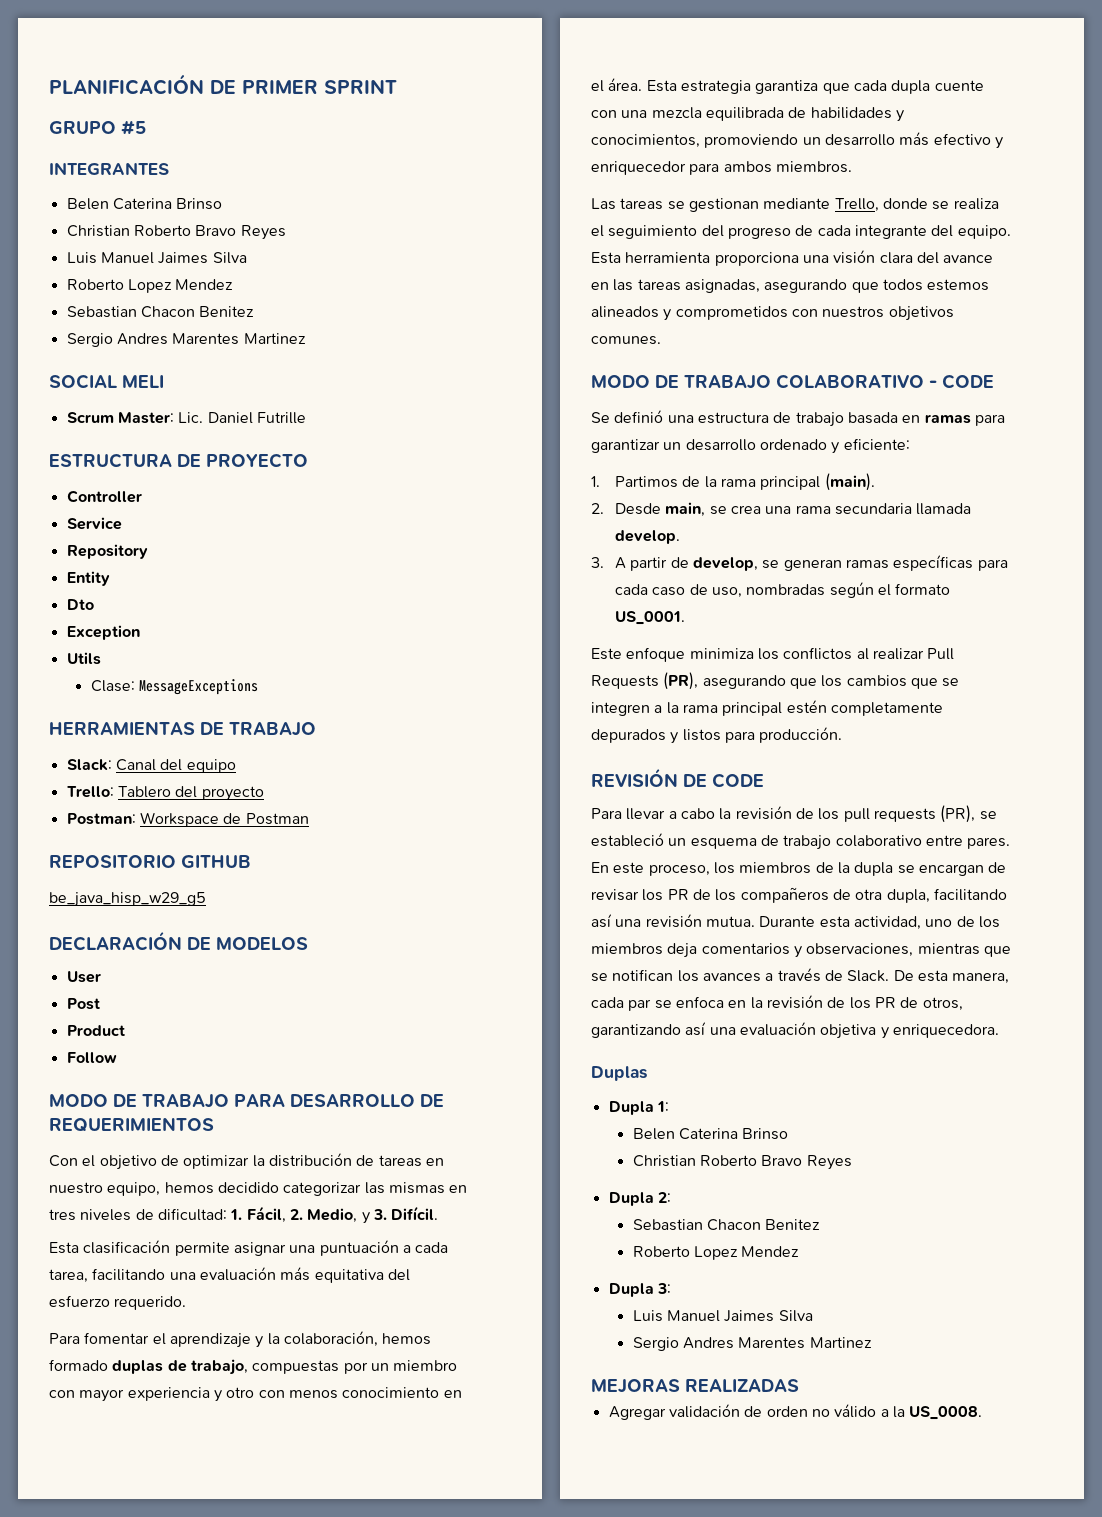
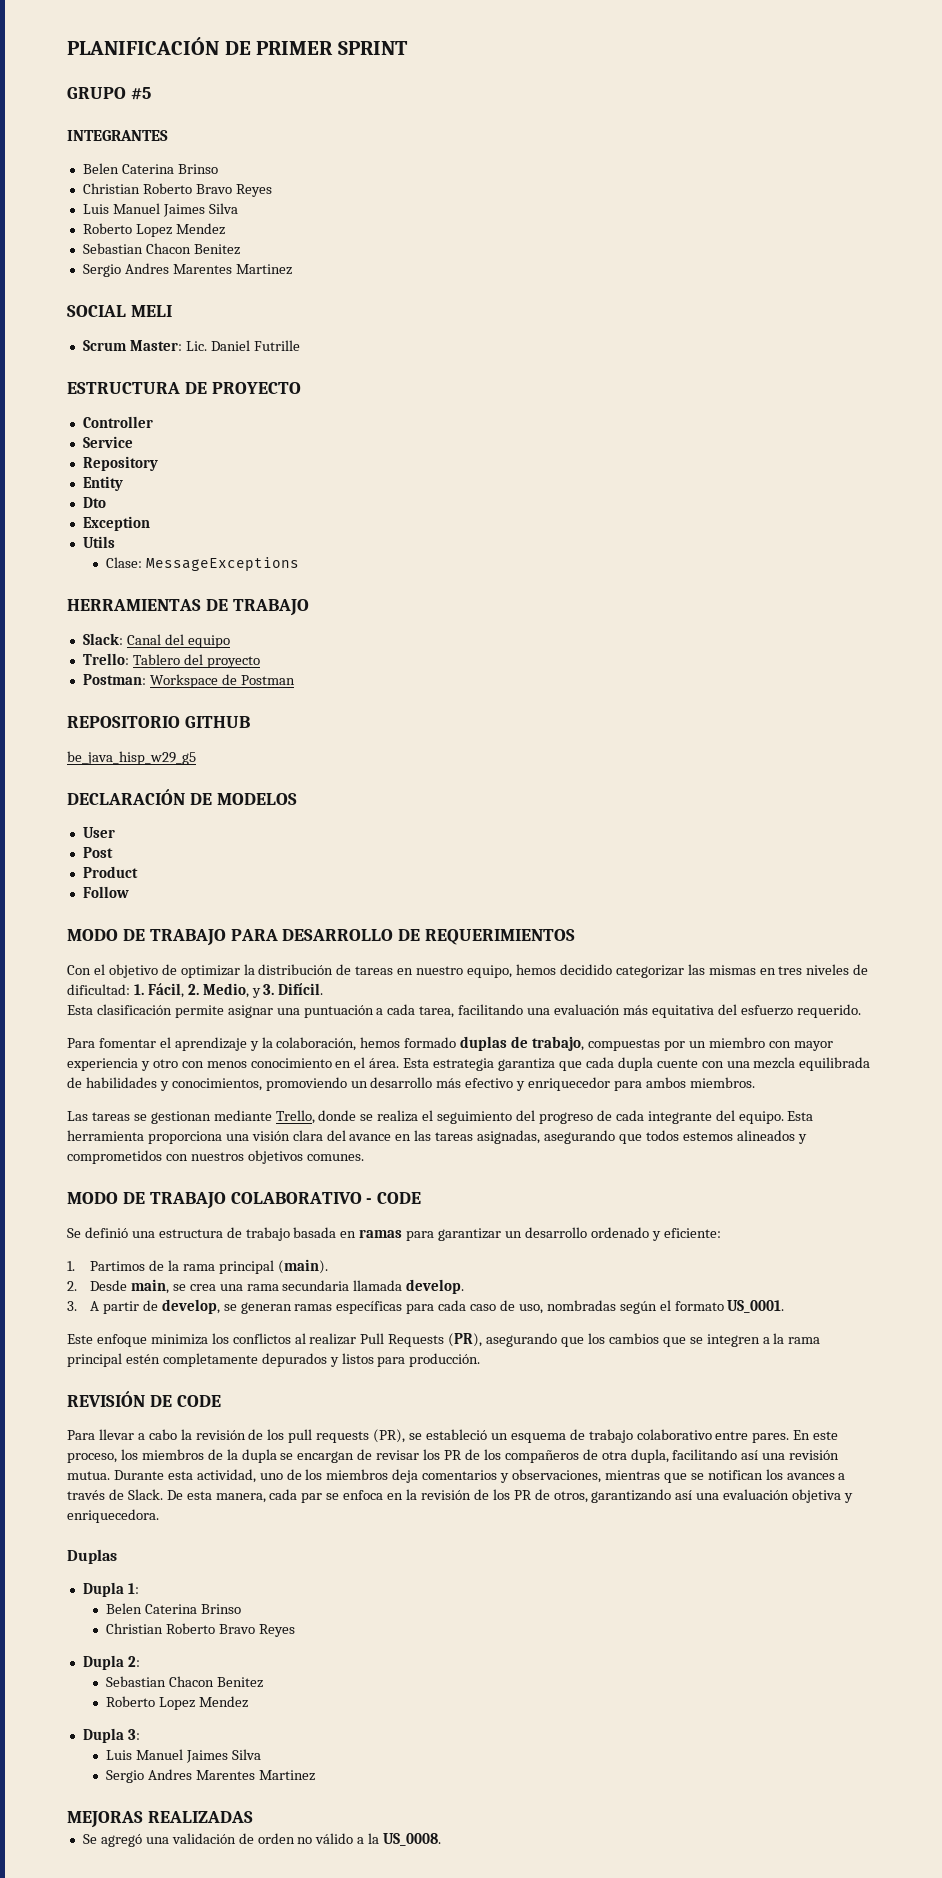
[608,1406,666,1420] Agregar -> [82,1834,169,1847] Se agregó una

